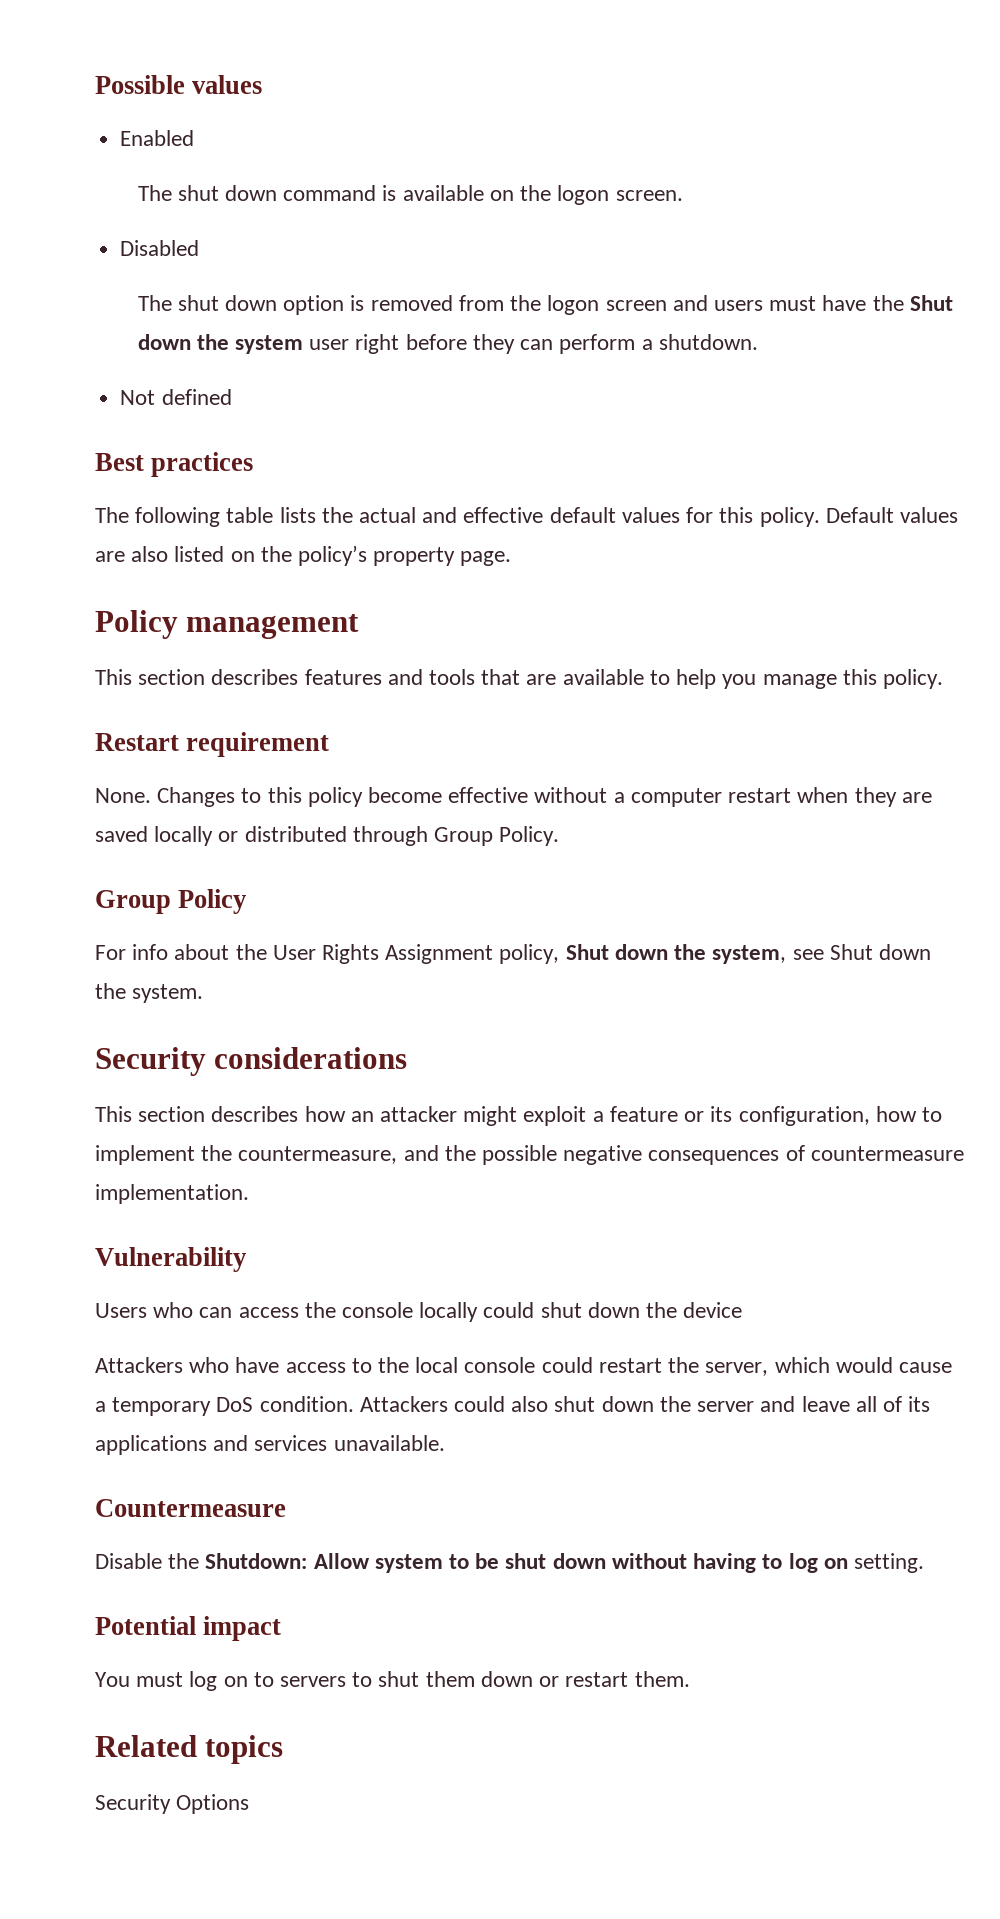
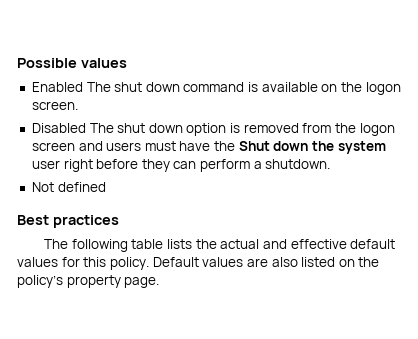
(195, 138) // -> (83, 87) none
(200, 248) // -> (86, 128) none
[95,610,360,639] [95,669,943,689] [95,732,330,757] [95,787,932,807] [95,826,560,846] [95,889,247,914] [95,944,931,964] [95,983,204,1003] [95,1047,408,1076] [95,1106,942,1126] [95,1145,964,1165] [95,1184,249,1204] [95,1247,246,1272] [95,1302,743,1322] [95,1357,952,1376] [95,1396,931,1416] [95,1435,445,1455] [95,1499,286,1517] [95,1553,924,1573] [95,1616,282,1641] [95,1671,690,1691] [95,1735,284,1764] [95,1794,250,1814] // Policy management // This section describes features and tools that are available to help you manage this policy. // Restart requirement // None. Changes to this policy become effective without a computer restart when they are saved locally or distributed through Group Policy. // Group Policy // For info about the User Rights Assignment policy, Shut down the system, see Shut down the system. // Security considerations // This section describes how an attacker might exploit a feature or its configuration, how to implement the countermeasure, and the possible negative consequences of countermeasure implementation. // Vulnerability // Users who can access the console locally could shut down the device // Attackers who have access to the local console could restart the server, which would cause a temporary DoS condition. Attackers could also shut down the server and leave all of its applications and services unavailable. // Countermeasure // Disable the Shutdown: Allow system to be shut down without having to log on setting. // Potential impact // You must log on to servers to shut them down or restart them. // Related topics // Security Options -> (160, 282) none

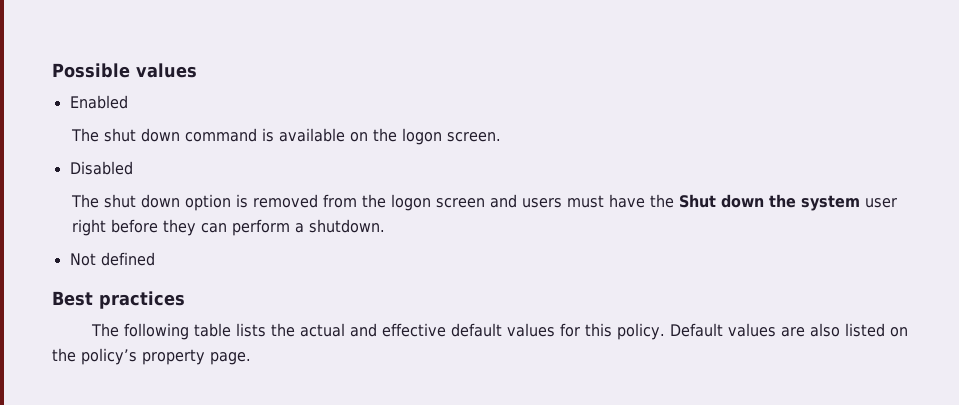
(83, 87) none -> (128, 102) //
(86, 128) none -> (133, 168) //

